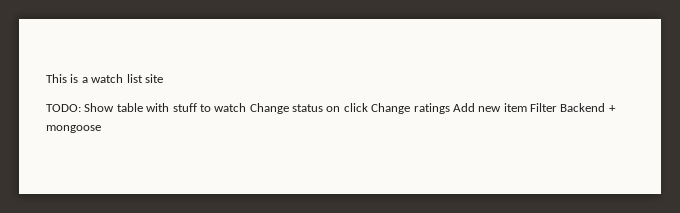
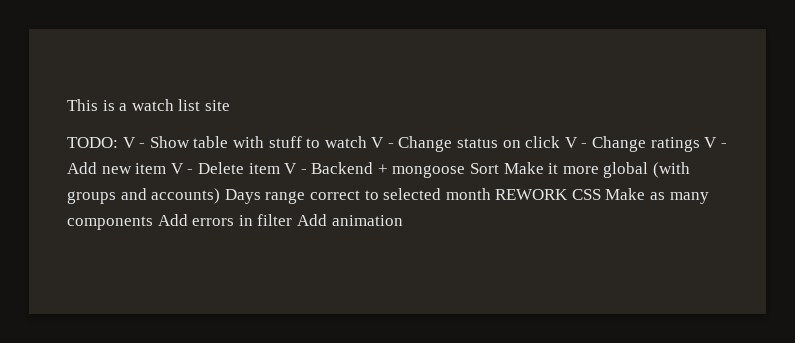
(81, 108) none -> [122,137,146,148] V -
(247, 107) none -> [371,137,394,148] V -
[371,103,616,114] [46,125,101,133] Change ratings Add new item Filter Backend + mongoose -> [564,136,727,152] [67,162,691,178] [67,188,709,204] [67,214,403,230] V - Change ratings V - Add new item V - Delete item V - Backend + mongoose Sort Make it more global (with groups and accounts) Days range correct to selected month REWORK CSS Make as many components Add errors in filter Add animation

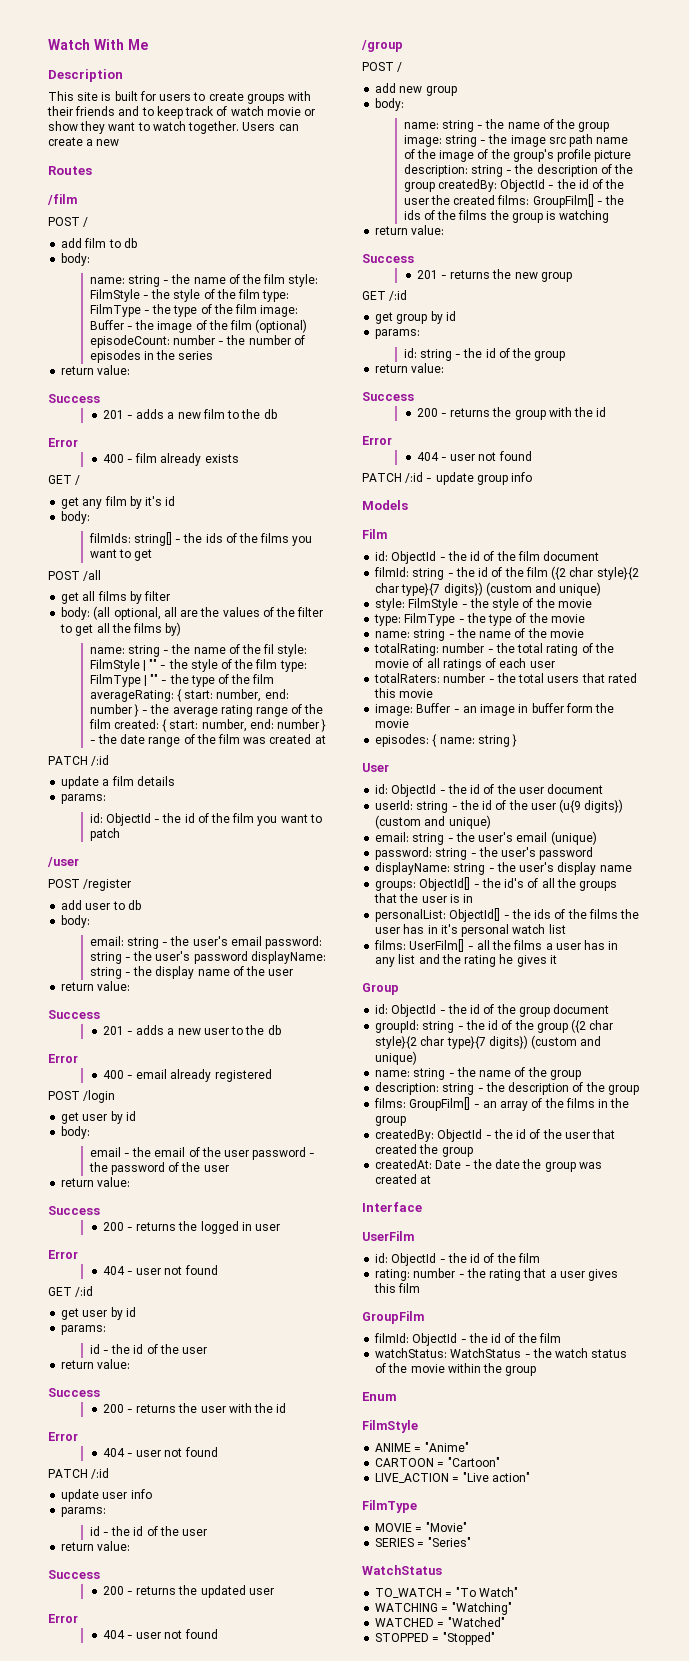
[67,99,230,111] [67,136,727,152] [67,162,691,178] [67,188,709,204] [67,214,403,230] This is a watch list site // TODO: V - Show table with stuff to watch V - Change status on click V - Change ratings V - Add new item V - Delete item V - Backend + mongoose Sort Make it more global (with groups and accounts) Days range correct to selected month REWORK CSS Make as many components Add errors in filter Add animation -> [48,39,148,50] [48,69,123,82] [48,91,312,104] [47,106,316,119] [48,121,299,134] [48,137,120,146] [48,166,92,175] [47,194,77,205] [48,217,89,227] [61,238,137,248] [61,253,91,266] [89,274,319,287] [89,289,290,302] [89,304,299,317] [89,319,308,333] [89,335,305,348] [89,350,214,363] [61,365,131,375] [48,394,100,403] [102,409,277,419] [48,438,78,447] [102,453,239,466] [48,475,81,485] [61,496,176,509] [61,511,91,524] [88,532,313,546] [89,549,153,561] [48,570,102,581] [61,591,171,604] [61,606,324,620] [60,622,182,636] [89,644,308,657] [89,659,307,672] [89,674,275,687] [89,689,289,702] [89,704,324,717] [88,719,327,732] [89,734,326,747] [48,755,110,766] [61,776,175,789] [61,794,107,804] [89,813,322,826] [89,828,120,841] [47,857,79,867] [48,879,132,891] [61,900,141,910] [61,915,91,928] [89,936,323,949] [89,951,326,964] [89,966,294,979] [61,981,131,991] [48,1010,100,1019] [102,1025,281,1035] [48,1054,78,1063] [102,1069,272,1082] [48,1090,116,1103] [61,1111,136,1124] [61,1126,91,1139] [89,1147,316,1160] [88,1162,229,1175] [61,1177,131,1187] [48,1206,100,1215] [102,1221,281,1234] [48,1250,78,1259] [102,1265,218,1275] [48,1286,94,1297] [61,1307,136,1320] [61,1325,107,1335] [89,1344,208,1354] [61,1359,131,1369] [48,1388,100,1397] [102,1403,287,1413] [48,1432,78,1441] [102,1447,218,1457] [48,1468,110,1479] [61,1489,152,1502] [61,1507,107,1517] [89,1526,208,1536] [61,1541,131,1551] [48,1570,100,1579] [102,1585,274,1598] [48,1614,78,1623] [102,1629,218,1639] [361,40,403,52] [362,62,403,72] [375,83,457,96] [375,98,405,111] [403,119,610,132] [403,134,629,147] [403,149,632,162] [403,164,634,177] [403,179,625,192] [403,194,625,208] [403,210,610,223] [375,225,445,235] [362,254,414,263] [416,269,572,282] [362,290,408,301] [375,311,456,324] [375,329,421,339] [403,348,566,361] [375,363,445,373] [362,392,414,401] [416,407,607,420] [362,436,392,445] [416,451,532,461] [362,472,533,485] [362,500,408,510] [362,529,387,539] [375,551,600,564] [374,566,639,580] [375,582,602,596] [375,598,592,611] [374,613,585,626] [375,628,584,641] [374,643,614,656] [375,658,555,671] [374,673,637,683] [374,688,434,698] [375,703,615,716] [375,719,410,728] [375,734,518,747] [362,763,389,772] [375,784,604,797] [375,799,624,813] [375,815,491,829] [375,831,597,845] [375,847,594,860] [375,862,632,875] [375,877,618,891] [374,893,474,903] [375,908,640,922] [375,924,566,937] [374,939,619,952] [375,954,557,967] [362,983,399,995] [375,1004,610,1017] [375,1019,614,1033] [375,1035,602,1049] [375,1051,418,1065] [375,1067,581,1080] [375,1082,639,1095] [374,1097,630,1111] [375,1116,407,1126] [375,1129,616,1142] [375,1144,473,1157] [375,1159,602,1172] [375,1174,432,1184] [362,1202,422,1212] [362,1231,414,1241] [375,1253,540,1266] [375,1268,619,1281] [374,1283,421,1293] [362,1311,424,1324] [374,1333,561,1346] [375,1348,628,1358] [375,1363,537,1376] [362,1392,397,1401] [362,1420,418,1433] [375,1442,469,1452] [375,1457,500,1467] [375,1472,530,1483] [362,1500,417,1513] [375,1522,467,1532] [375,1537,471,1547] [362,1565,442,1575] [375,1587,518,1598] [375,1602,512,1615] [375,1617,505,1627] [375,1632,495,1645] Watch With Me // Description // This site is built for users to create groups with their friends and to keep track of watch movie or show they want to watch together. Users can create a new // Routes // /film // POST / // add film to db // body: // name: string - the name of the film style: FilmStyle - the style of the film type: FilmType - the type of the film image: Buffer - the image of the film (optional) episodeCount: number - the number of episodes in the series // return value: // Success // 201 - adds a new film to the db // Error // 400 - film already exists // GET / // get any film by it's id // body: // filmIds: string[] - the ids of the films you want to get // POST /all // get all films by filter // body: (all optional, all are the values of the filter to get all the films by) // name: string - the name of the fil style: FilmStyle | "" - the style of the film type: FilmType | "" - the type of the film averageRating: { start: number, end: number } - the average rating range of the film created: { start: number, end: number } - the date range of the film was created at // PATCH /:id // update a film details // params: // id: ObjectId - the id of the film you want to patch // /user // POST /register // add user to db // body: // email: string - the user's email password: string - the user's password displayName: string - the display name of the user // return value: // Success // 201 - adds a new user to the db // Error // 400 - email already registered // POST /login // get user by id // body: // email - the email of the user password - the password of the user // return value: // Success // 200 - returns the logged in user // Error // 404 - user not found // GET /:id // get user by id // params: // id - the id of the user // return value: // Success // 200 - returns the user with the id // Error // 404 - user not found // PATCH /:id // update user info // params: // id - the id of the user // return value: // Success // 200 - returns the updated user // Error // 404 - user not found // /group // POST / // add new group // body: // name: string - the name of the group image: string - the image src path name of the image of the group's profile picture description: string - the description of the group createdBy: ObjectId - the id of the user the created films: GroupFilm[] - the ids of the films the group is watching // return value: // Success // 201 - returns the new group // GET /:id // get group by id // params: // id: string - the id of the group // return value: // Success // 200 - returns the group with the id // Error // 404 - user not found // PATCH /:id - update group info // Models // Film // id: ObjectId - the id of the film document // filmId: string - the id of the film ({2 char style}{2 char type}{7 digits}) (custom and unique) // style: FilmStyle - the style of the movie // type: FilmType - the type of the movie // name: string - the name of the movie // totalRating: number - the total rating of the movie of all ratings of each user // totalRaters: number - the total users that rated this movie // image: Buffer - an image in buffer form the movie // episodes: { name: string } // User // id: ObjectId - the id of the user document // userId: string - the id of the user (u{9 digits}) (custom and unique) // email: string - the user's email (unique) // password: string - the user's password // displayName: string - the user's display name // groups: ObjectId[] - the id's of all the groups that the user is in // personalList: ObjectId[] - the ids of the films the user has in it's personal watch list // films: UserFilm[] - all the films a user has in any list and the rating he gives it // Group // id: ObjectId - the id of the group document // groupId: string - the id of the group ({2 char style}{2 char type}{7 digits}) (custom and unique) // name: string - the name of the group // description: string - the description of the group // films: GroupFilm[] - an array of the films in the group // createdBy: ObjectId - the id of the user that created the group // createdAt: Date - the date the group was created at // Interface // UserFilm // id: ObjectId - the id of the film // rating: number - the rating that a user gives this film // GroupFilm // filmId: ObjectId - the id of the film // watchStatus: WatchStatus - the watch status of the movie within the group // Enum // FilmStyle // ANIME = "Anime" // CARTOON = "Cartoon" // LIVE_ACTION = "Live action" // FilmType // MOVIE = "Movie" // SERIES = "Series" // WatchStatus // TO_WATCH = "To Watch" // WATCHING = "Watching" // WATCHED = "Watched" // STOPPED = "Stopped"

